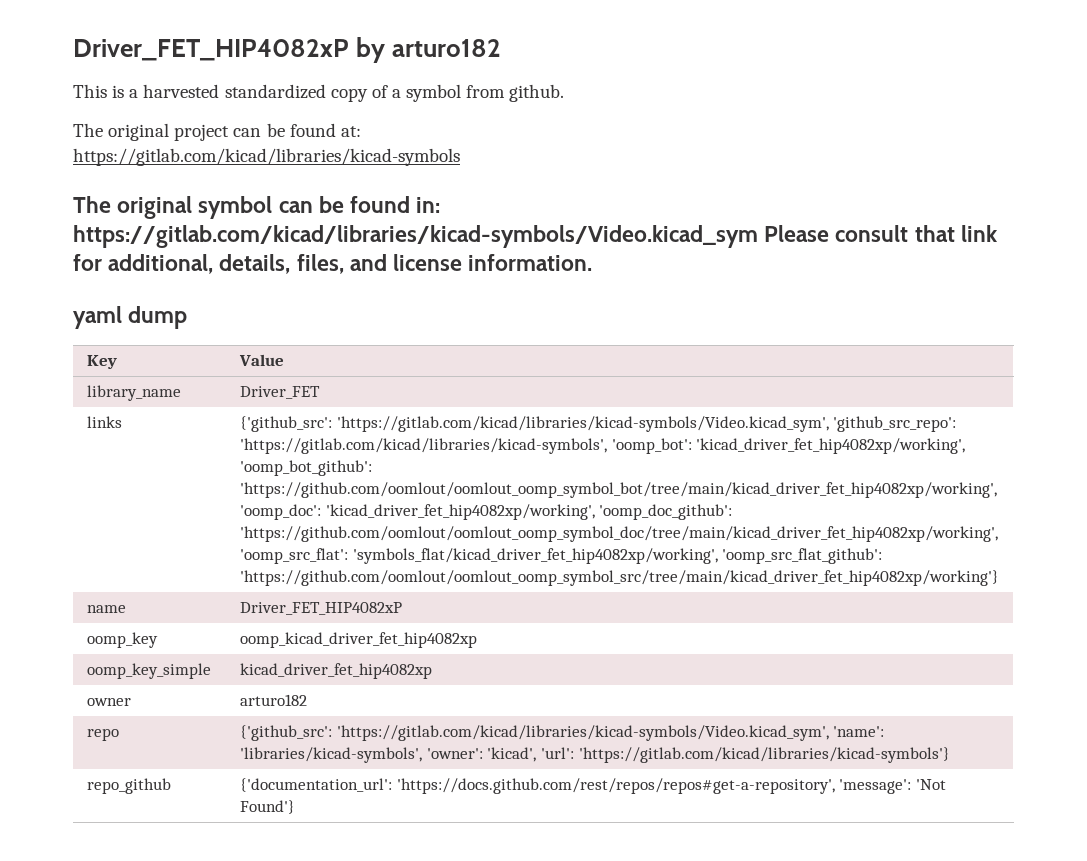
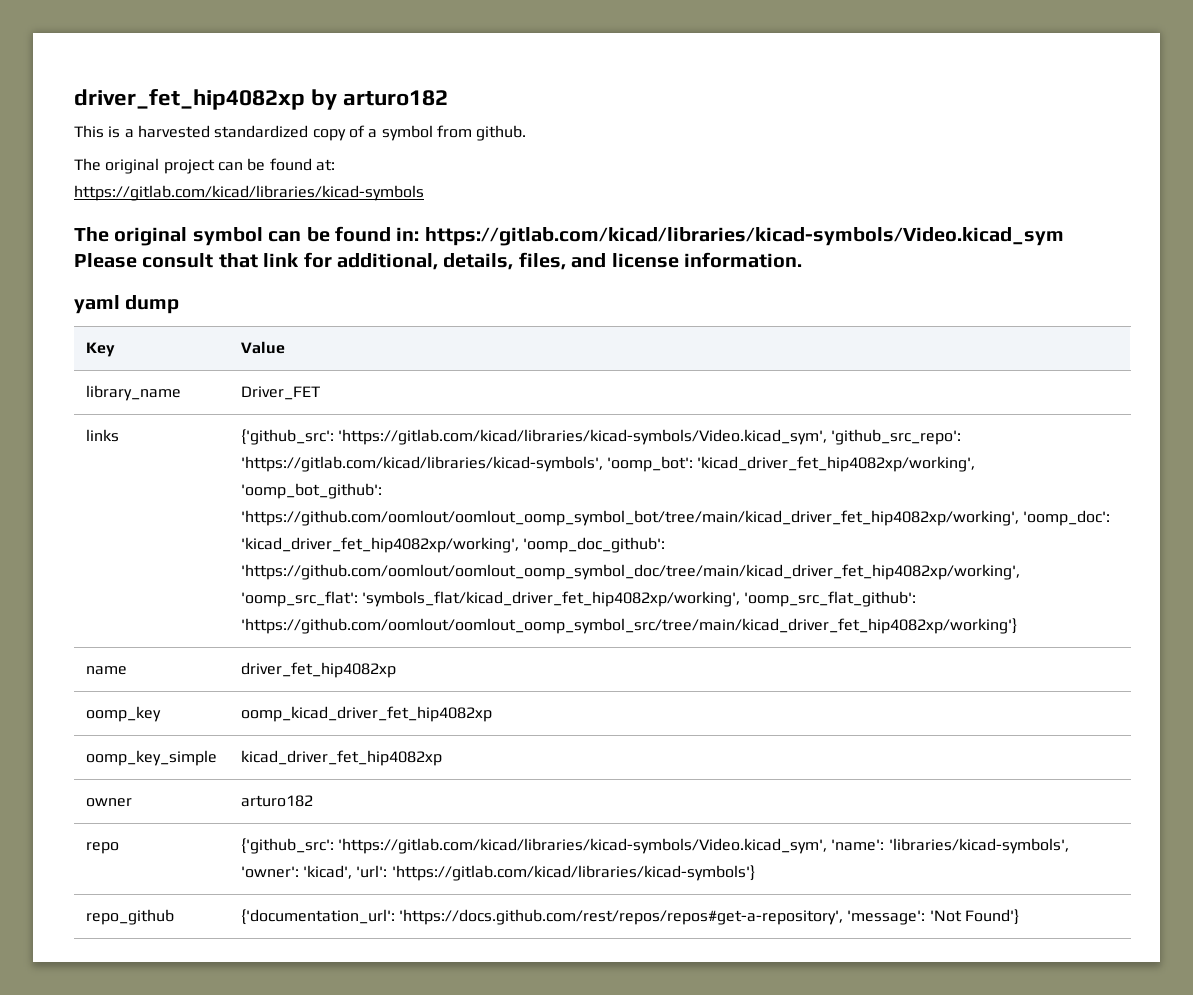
[73,39,349,61] Driver_FET_HIP4082xP -> [74,89,305,110] driver_fet_hip4082xp
[240,602,403,615] Driver_FET_HIP4082xP -> [240,662,396,678] driver_fet_hip4082xp

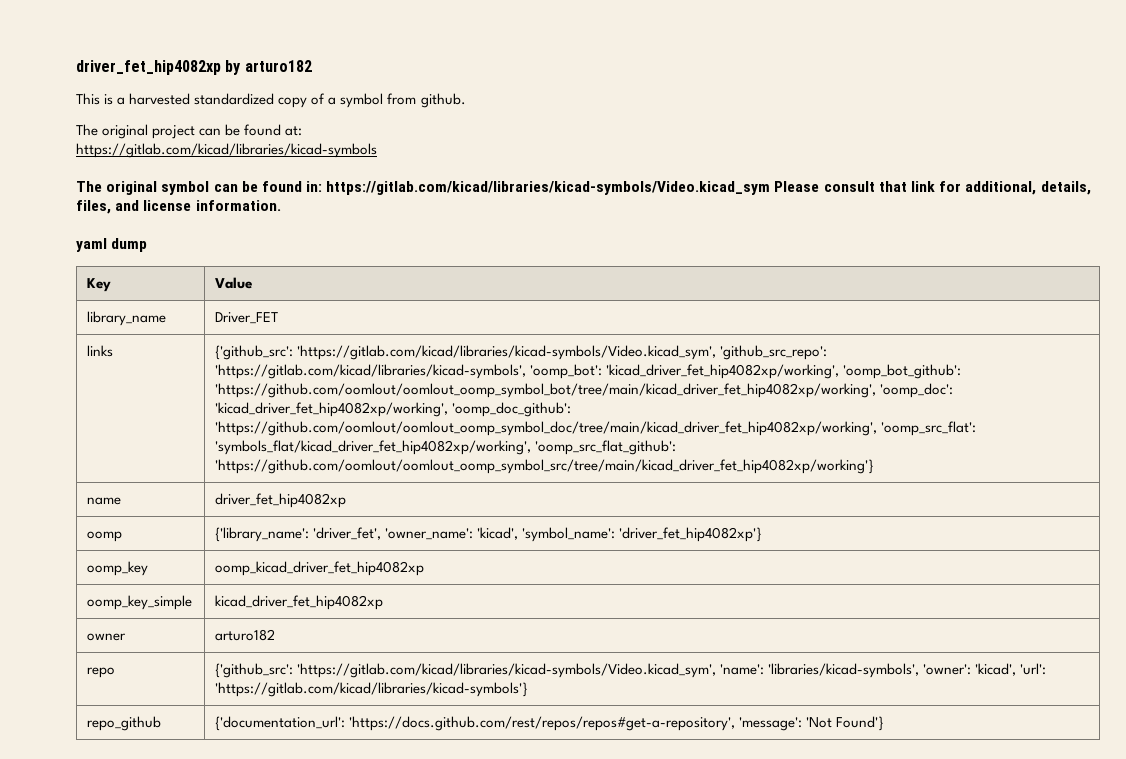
(396, 670) none -> [87,531,123,542] [215,527,763,542] // oomp | {'library_name': 'driver_fet', 'owner_name': 'kicad', 'symbol_name': 'driver_fet_hip4082xp'}

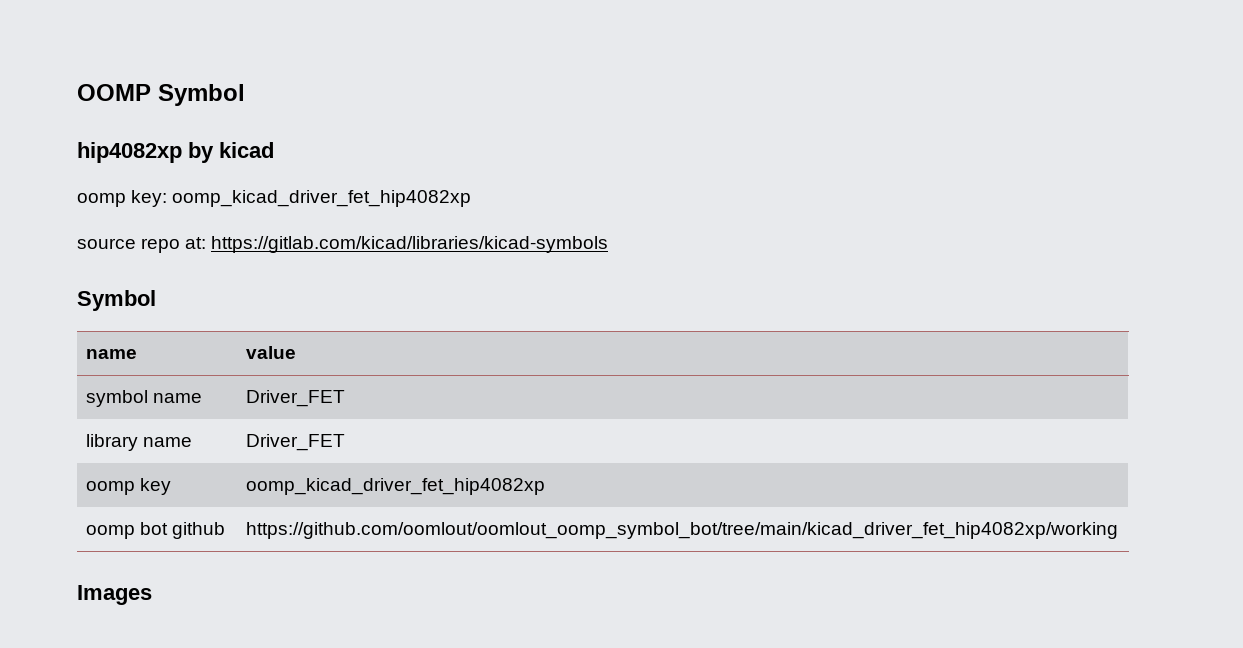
[76,60,312,75] [76,93,466,108] [76,124,282,139] driver_fet_hip4082xp by arturo182 // This is a harvested standardized copy of a symbol from github. // The original project can be found -> [77,84,245,106] [77,142,274,163] [77,190,472,207] [77,238,181,253] OOMP Symbol // hip4082xp by kicad // oomp key: oomp_kicad_driver_fet_hip4082xp // source repo
(303, 131) // -> (207, 243) none
[76,181,1091,195] [76,200,281,214] [76,238,148,252] [87,278,112,292] [215,277,253,289] [87,311,167,326] [215,312,279,324] [87,345,114,357] [215,345,828,360] [215,364,962,379] [215,383,954,398] [215,402,572,417] [215,421,977,436] [215,440,677,455] [215,459,875,474] [87,497,122,505] [215,493,347,508] [87,531,123,542] [215,527,763,542] [87,561,149,576] [215,561,425,576] [87,595,193,610] [215,595,384,610] [87,633,127,641] [215,629,276,641] [87,667,116,678] [215,663,1047,678] [215,682,529,697] [87,716,162,731] [215,716,885,731] The original symbol can be found in: https://gitlab.com/kicad/libraries/kicad-symbols/Video.kicad_sym Please consult that link for additional, details, files, and license information. // yaml dump // Key | Value // library_name | Driver_FET // links | {'github_src': 'https://gitlab.com/kicad/libraries/kicad-symbols/Video.kicad_sym', 'github_src_repo': 'https://gitlab.com/kicad/libraries/kicad-symbols', 'oomp_bot': 'kicad_driver_fet_hip4082xp/working', 'oomp_bot_github': 'https://github.com/oomlout/oomlout_oomp_symbol_bot/tree/main/kicad_driver_fet_hip4082xp/working', 'oomp_doc': 'kicad_driver_fet_hip4082xp/working', 'oomp_doc_github': 'https://github.com/oomlout/oomlout_oomp_symbol_doc/tree/main/kicad_driver_fet_hip4082xp/working', 'oomp_src_flat': 'symbols_flat/kicad_driver_fet_hip4082xp/working', 'oomp_src_flat_github': 'https://github.com/oomlout/oomlout_oomp_symbol_src/tree/main/kicad_driver_fet_hip4082xp/working'} // name | driver_fet_hip4082xp // oomp | {'library_name': 'driver_fet', 'owner_name': 'kicad', 'symbol_name': 'driver_fet_hip4082xp'} // oomp_key | oomp_kicad_driver_fet_hip4082xp // oomp_key_simple | kicad_driver_fet_hip4082xp // owner | arturo182 // repo | {'github_src': 'https://gitlab.com/kicad/libraries/kicad-symbols/Video.kicad_sym', 'name': 'libraries/kicad-symbols', 'owner': 'kicad', 'url': 'https://gitlab.com/kicad/libraries/kicad-symbols'} // repo_github | {'documentation_url': 'https://docs.github.com/rest/repos/repos#get-a-repository', 'message': 'Not Found'} -> [77,290,156,311] [85,349,137,359] [245,346,296,359] [85,390,202,407] [245,390,345,407] [85,434,192,451] [245,434,345,451] [85,478,171,495] [245,478,545,495] [85,522,225,539] [245,522,1118,539] [77,585,152,605] Symbol // name | value // symbol name | Driver_FET // library name | Driver_FET // oomp key | oomp_kicad_driver_fet_hip4082xp // oomp bot github | https://github.com/oomlout/oomlout_oomp_symbol_bot/tree/main/kicad_driver_fet_hip4082xp/working // Images

